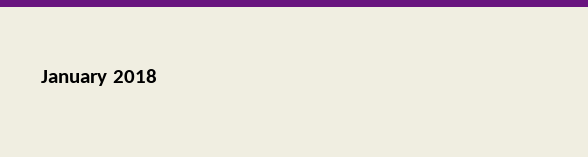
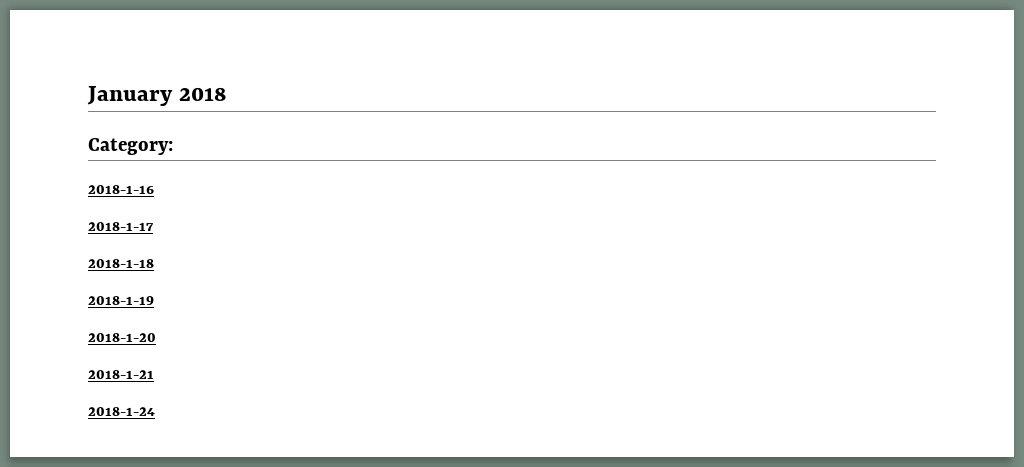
(157, 76) none -> [88,138,173,155] [88,185,154,194] [88,222,154,231] [88,259,154,268] [88,296,154,305] [88,333,156,342] [88,370,154,379] [88,407,155,416] // Category: // 2018-1-16 // 2018-1-17 // 2018-1-18 // 2018-1-19 // 2018-1-20 // 2018-1-21 // 2018-1-24

